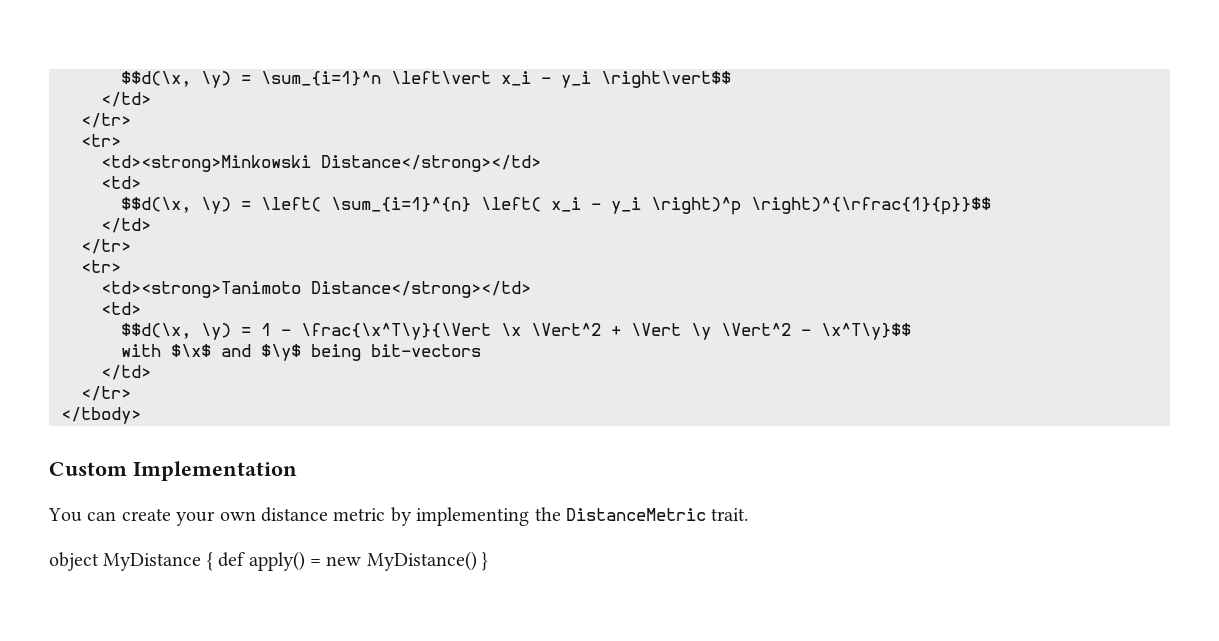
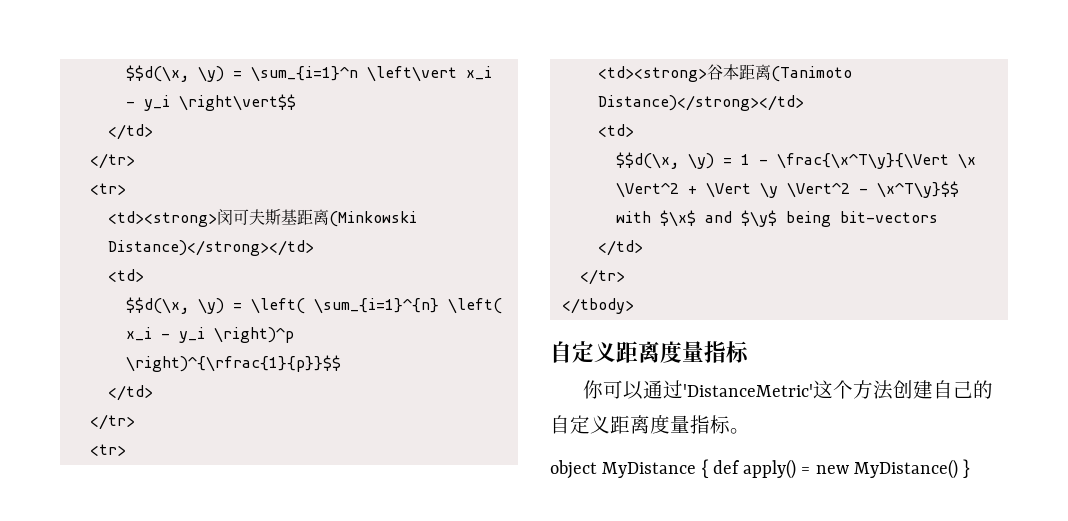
[101,155,541,172] <td><strong>Minkowski Distance</strong></td> -> [107,209,417,227] [107,240,314,256] <td><strong>闵可夫斯基距离(Minkowski Distance)</strong></td>
[101,281,531,298] <td><strong>Tanimoto Distance</strong></td> -> [597,64,852,82] [597,95,804,111] <td><strong>谷本距离(Tanimoto Distance)</strong></td>
[49,461,297,481] [48,507,749,526] Custom Implementation // You can create your own distance metric by implementing the DistanceMetric trait. -> [550,341,749,363] [582,380,993,400] [550,415,750,434] 自定义距离度量指标 // 你可以通过'DistanceMetric'这个方法创建自己的自定义距离度量指标。

